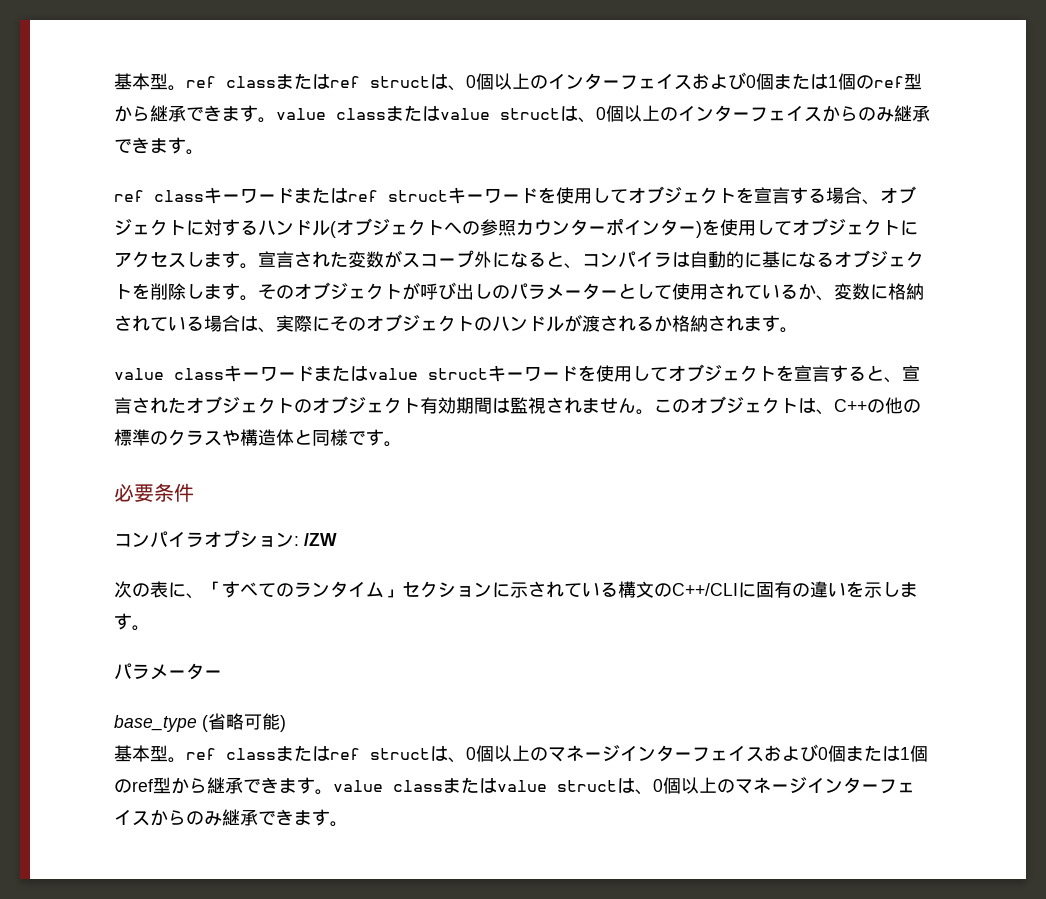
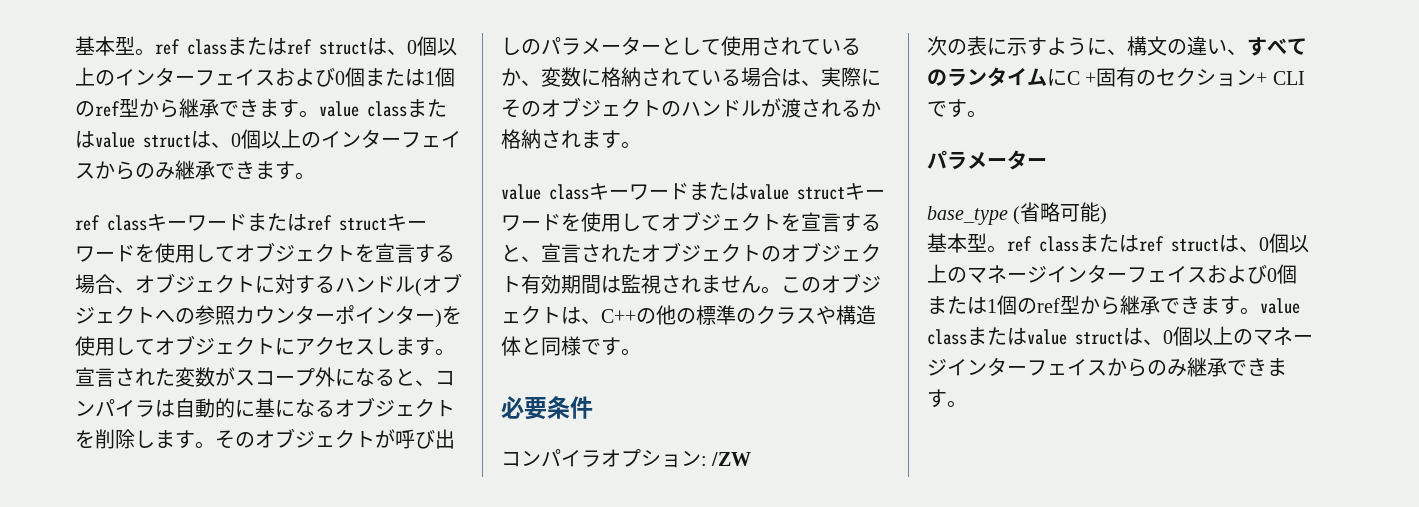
[186,581,222,599] 、「 -> [1007,36,1247,56] 示すように、構文の違い、
[384,581,918,598] 」セクションに示されている構文のC++/CLIに固有の違いを示しま -> [1047,67,1305,87] [927,101,947,117] にC +固有のセクション+ CLIで

